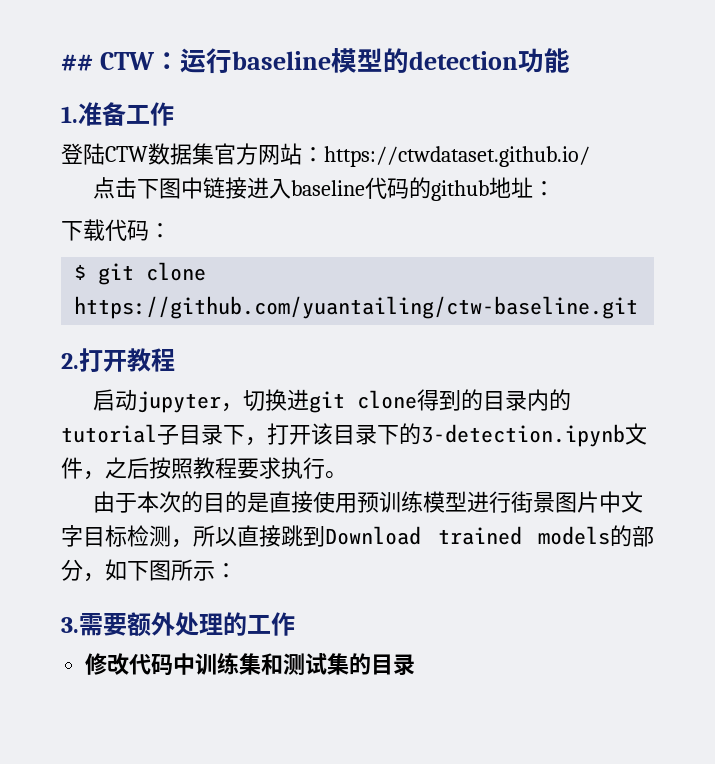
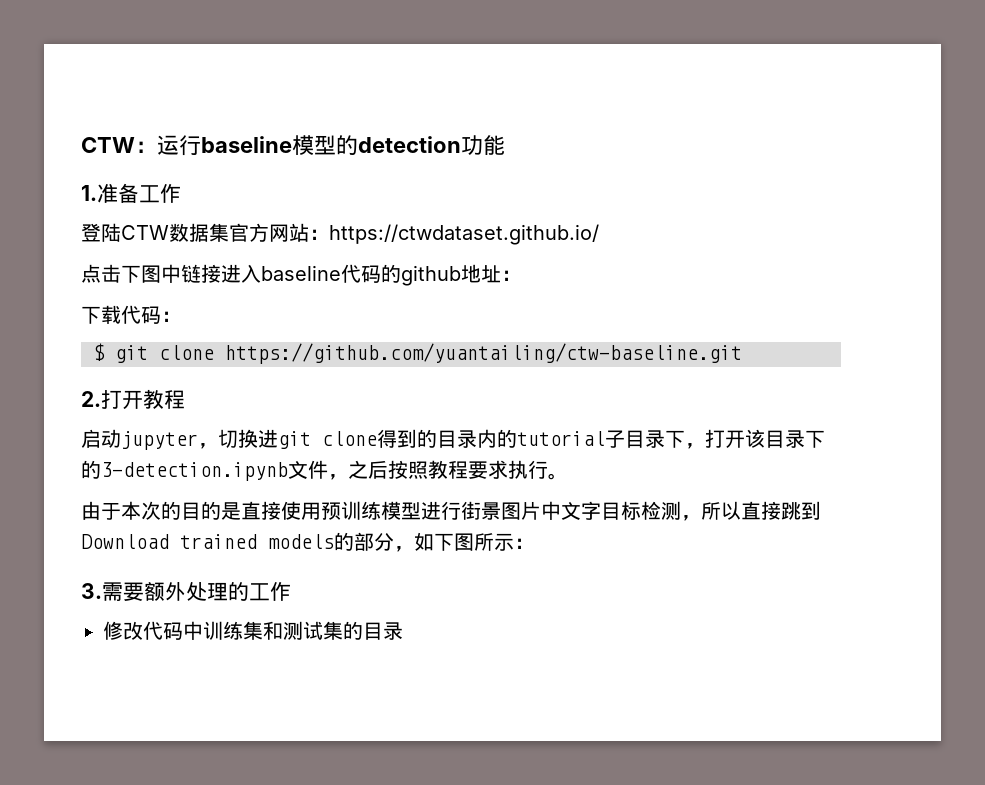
[61,54,93,71] ## -> (81, 145) none

